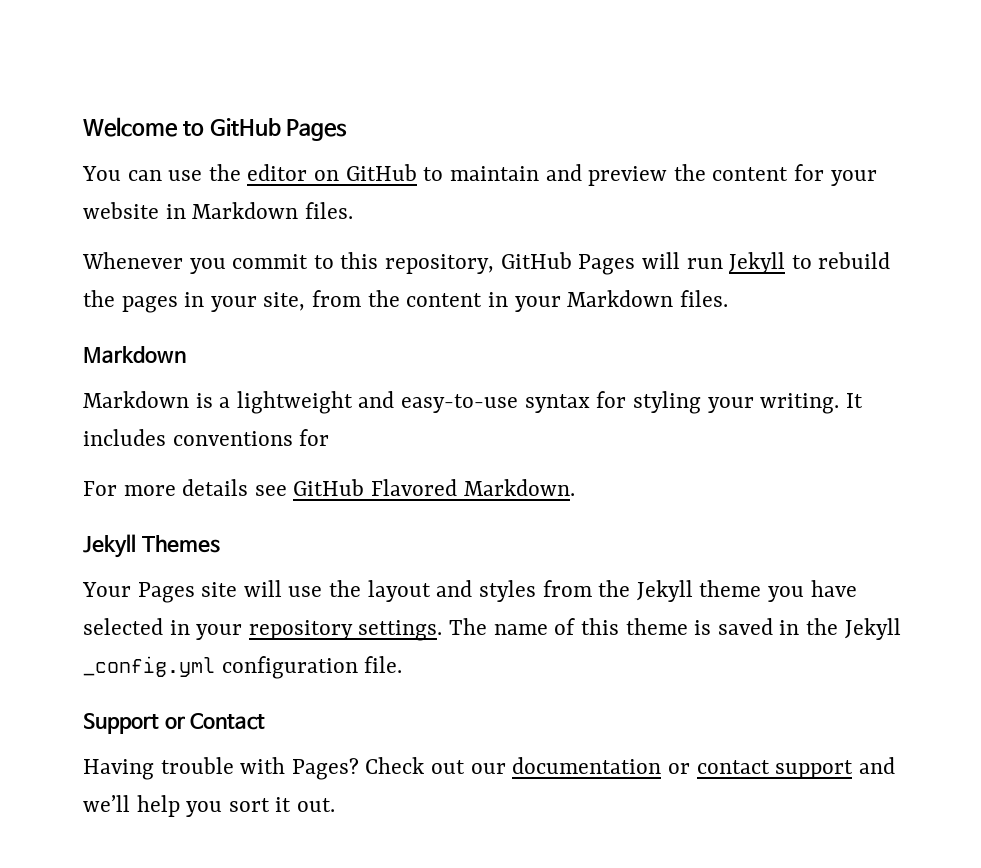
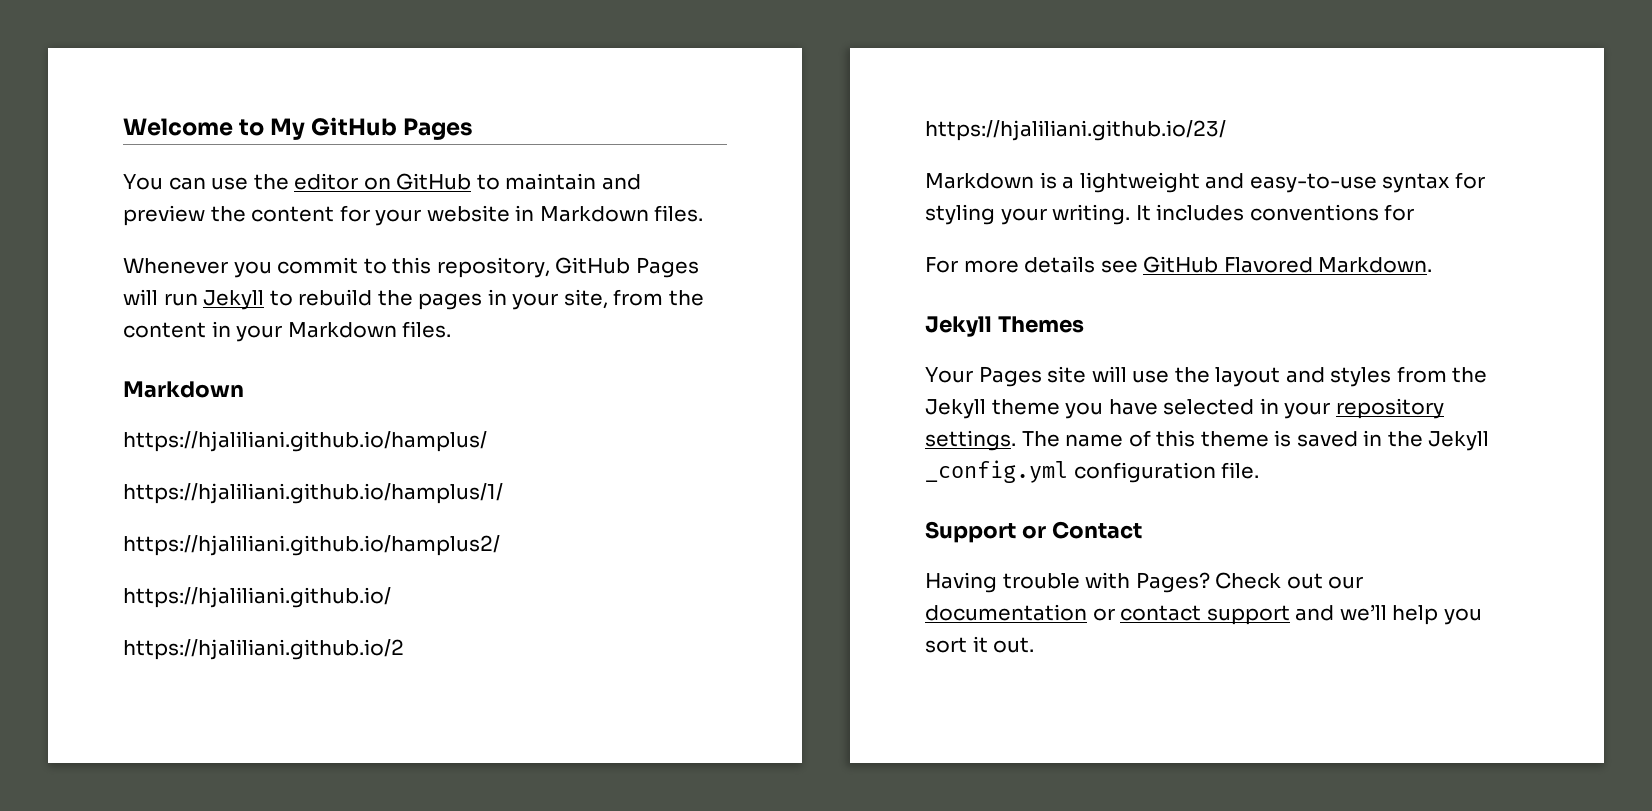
(204, 128) none -> [270,118,306,140] My
(186, 354) none -> [123,431,487,452] [123,483,503,504] [123,535,500,556] [123,587,391,608] [123,639,404,660] [925,120,1226,141] // https://hjaliliani.github.io/hamplus/ // https://hjaliliani.github.io/hamplus/1/ // https://hjaliliani.github.io/hamplus2/ // https://hjaliliani.github.io/ // https://hjaliliani.github.io/2 // https://hjaliliani.github.io/23/

